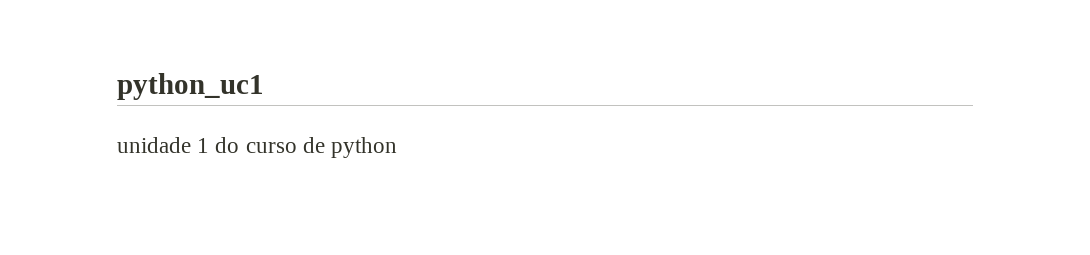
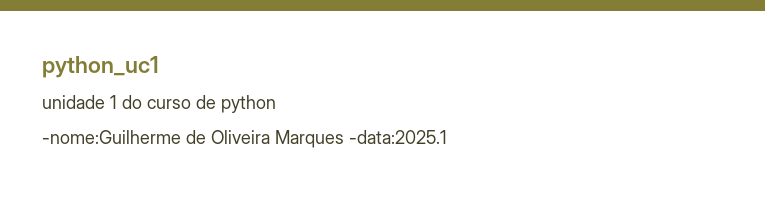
(398, 147) none -> [42,130,447,148] // -nome:Guilherme de Oliveira Marques -data:2025.1

